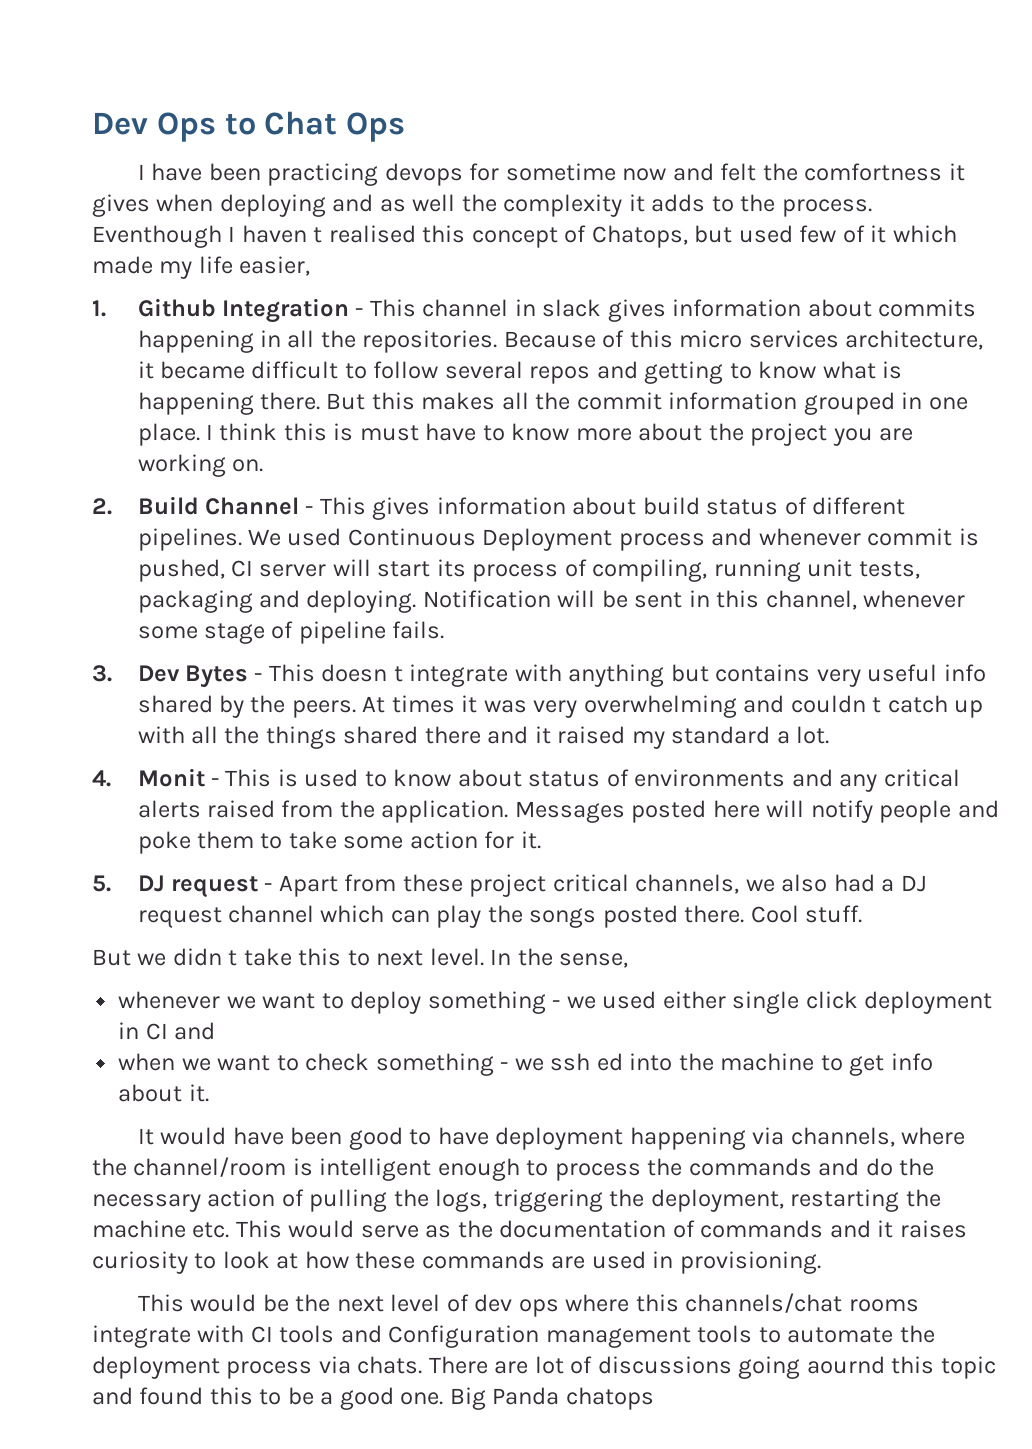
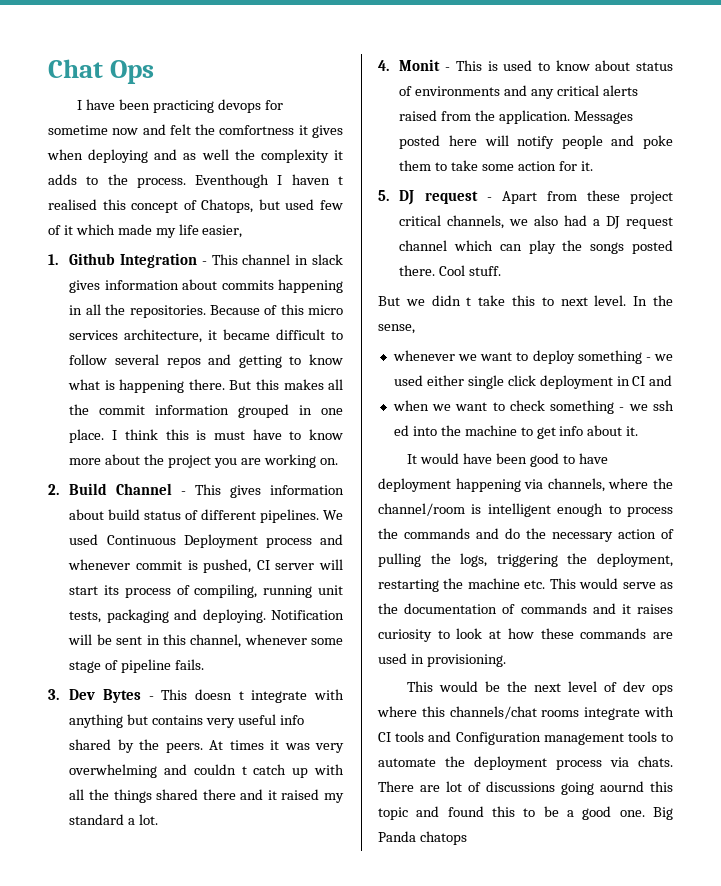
[92,112,256,142] Dev Ops to -> (48, 68) none

